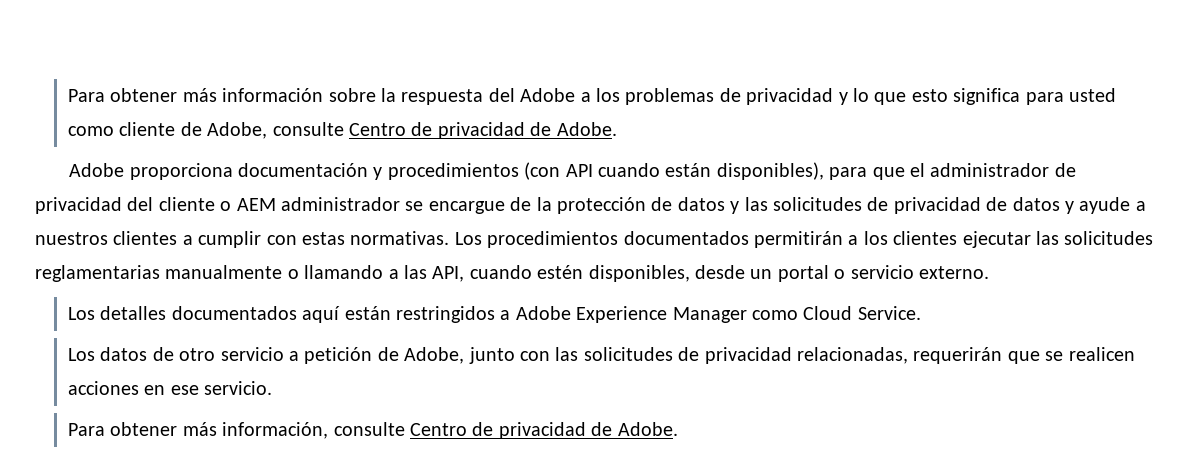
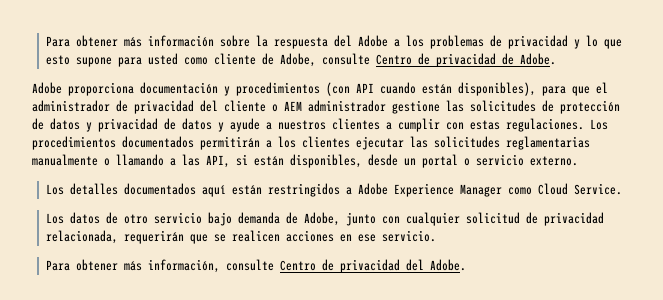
[953,88,1021,105] significa -> [76,57,113,67] supone
[405,197,552,214] se encargue de la -> [392,100,554,114] gestione las solicitudes de
[744,197,889,211] las solicitudes de -> (92, 127) none
[350,231,450,245] normativas. -> [506,118,584,132] regulaciones.
[469,265,584,279] cuando estén -> [236,154,284,166] si están
[288,347,373,364] a petición -> [208,212,281,226] bajo demanda
[555,347,908,364] las solicitudes de privacidad relacionadas, -> [406,212,605,226] [46,230,119,244] cualquier solicitud de privacidad relacionada,
[591,422,613,436] de -> [406,259,425,271] del

